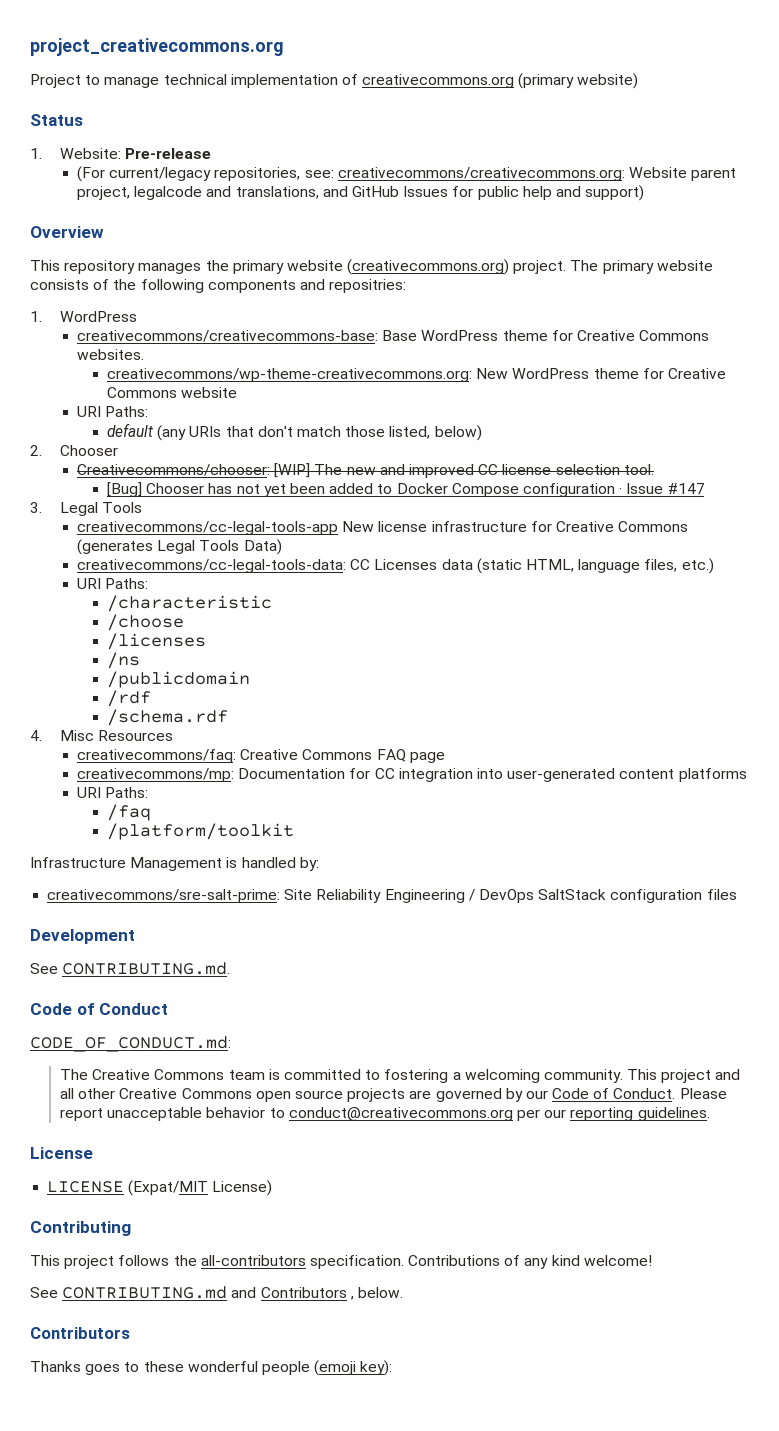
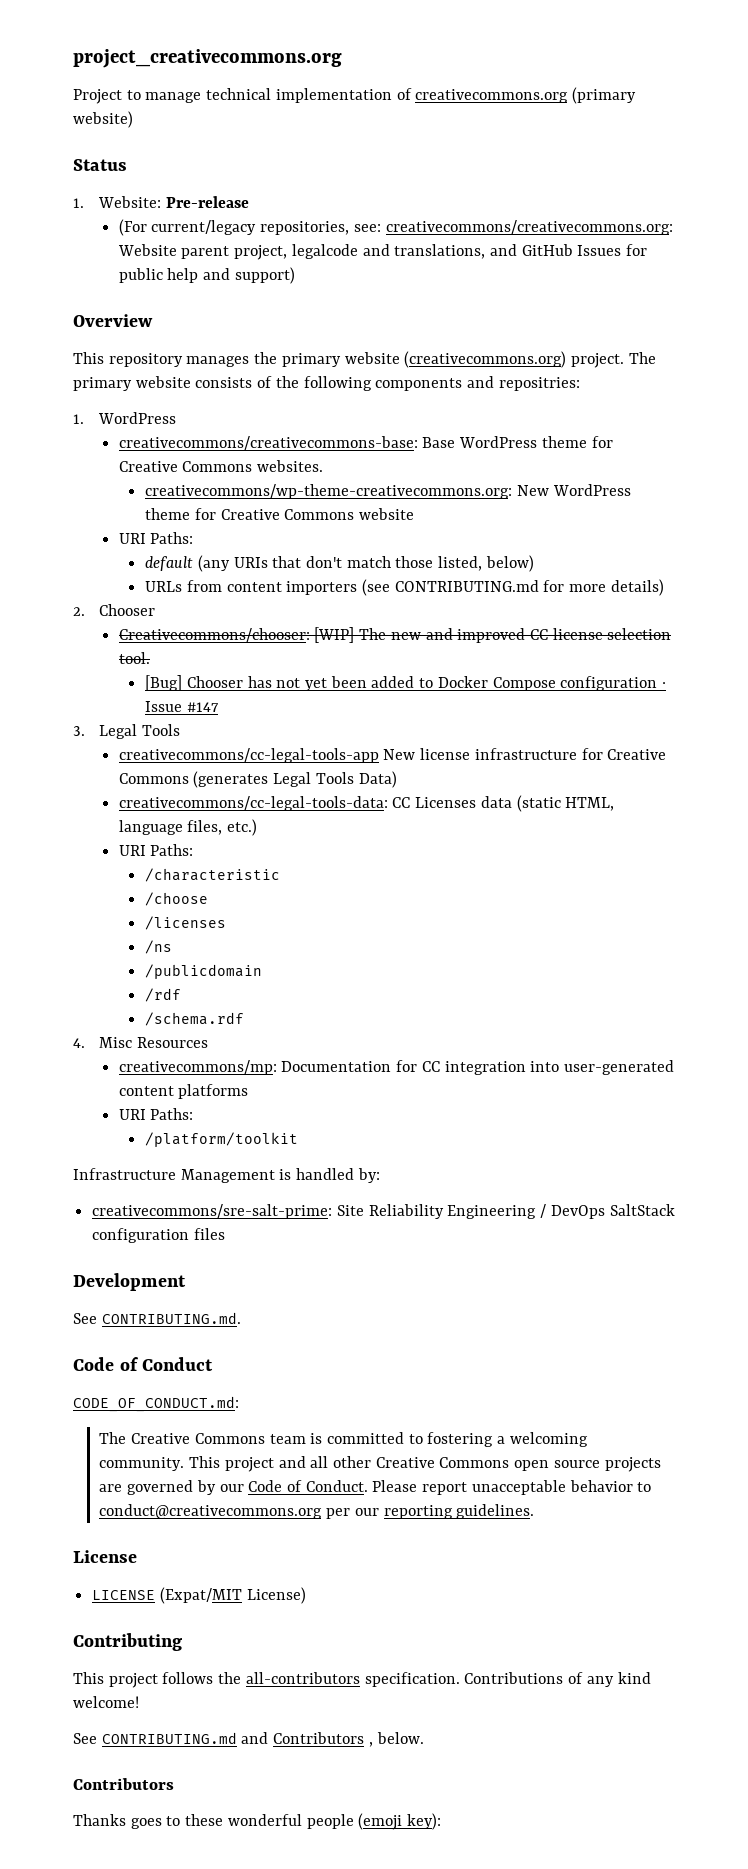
(482, 433) none -> [145,579,664,596] // URLs from content importers (see CONTRIBUTING.md for more details)
[77,749,445,763] // creativecommons/faq: Creative Commons FAQ page -> (209, 1042) none
[107,804,152,821] // /faq -> (194, 1114) none

